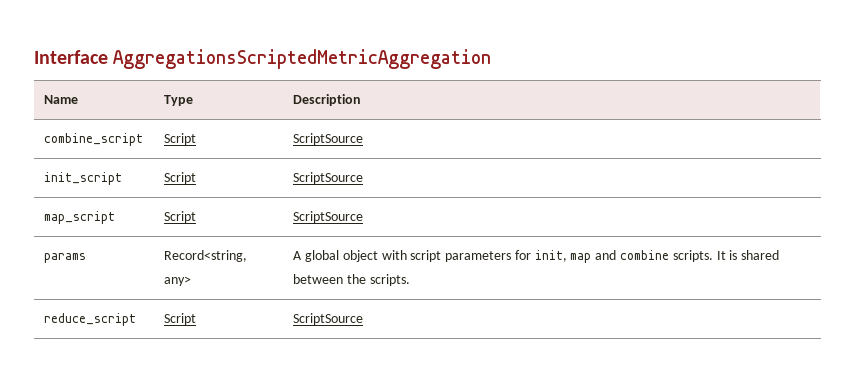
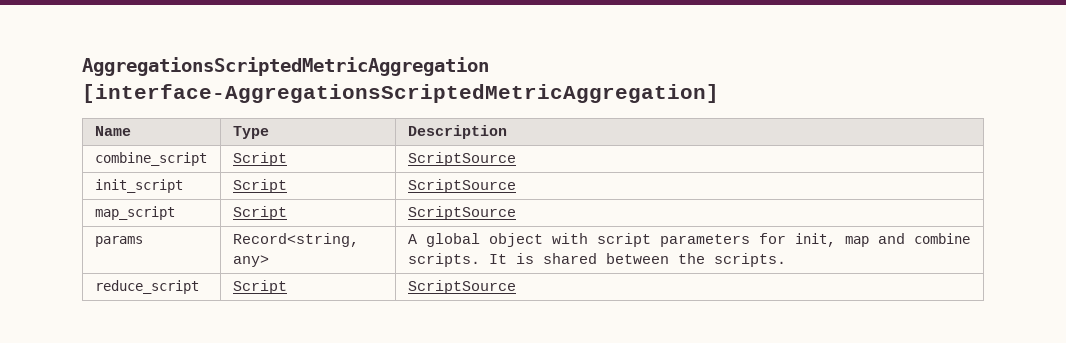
[34,50,108,64] Interface -> (82, 66) none
(492, 59) none -> [82,84,719,103] [interface-AggregationsScriptedMetricAggregation]

